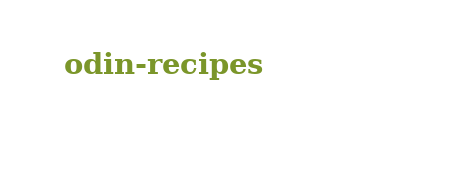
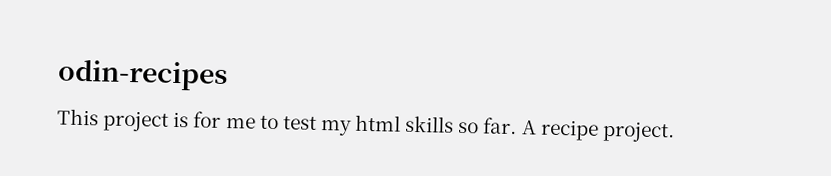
(263, 66) none -> [57,108,675,143] // This project is for me to test my html skills so far. A recipe project.

